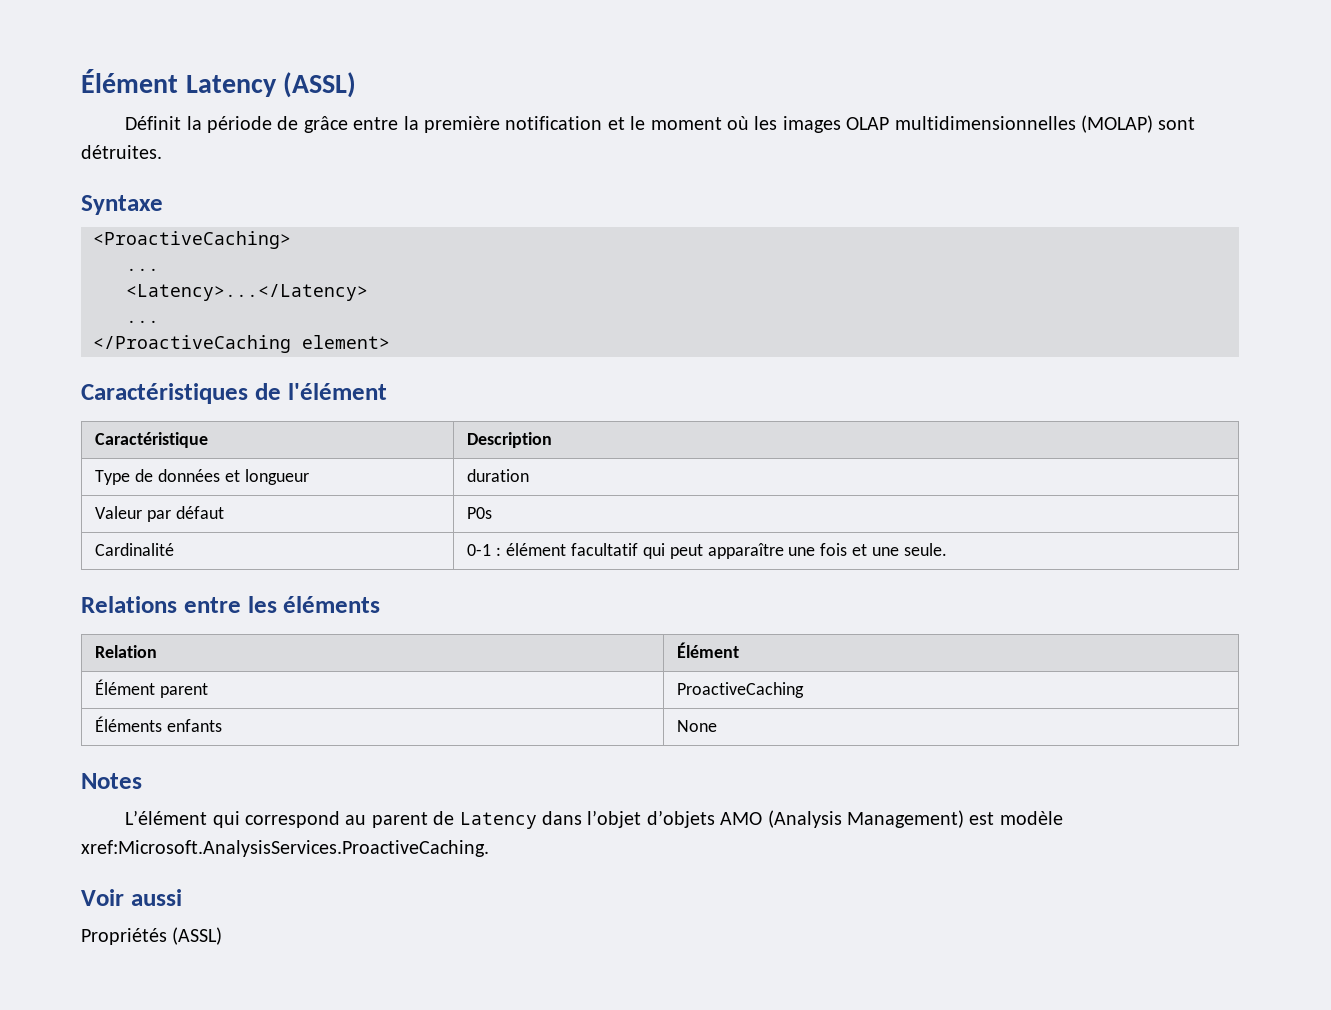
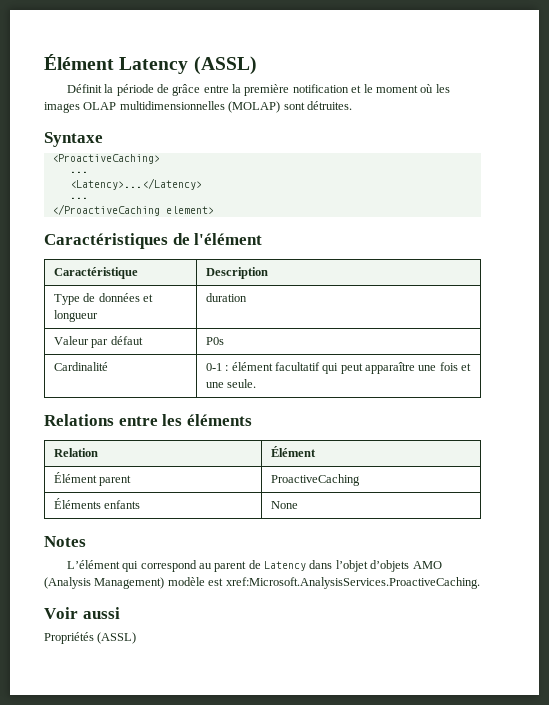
[969,811,1063,825] est modèle -> [167,577,224,586] modèle est

